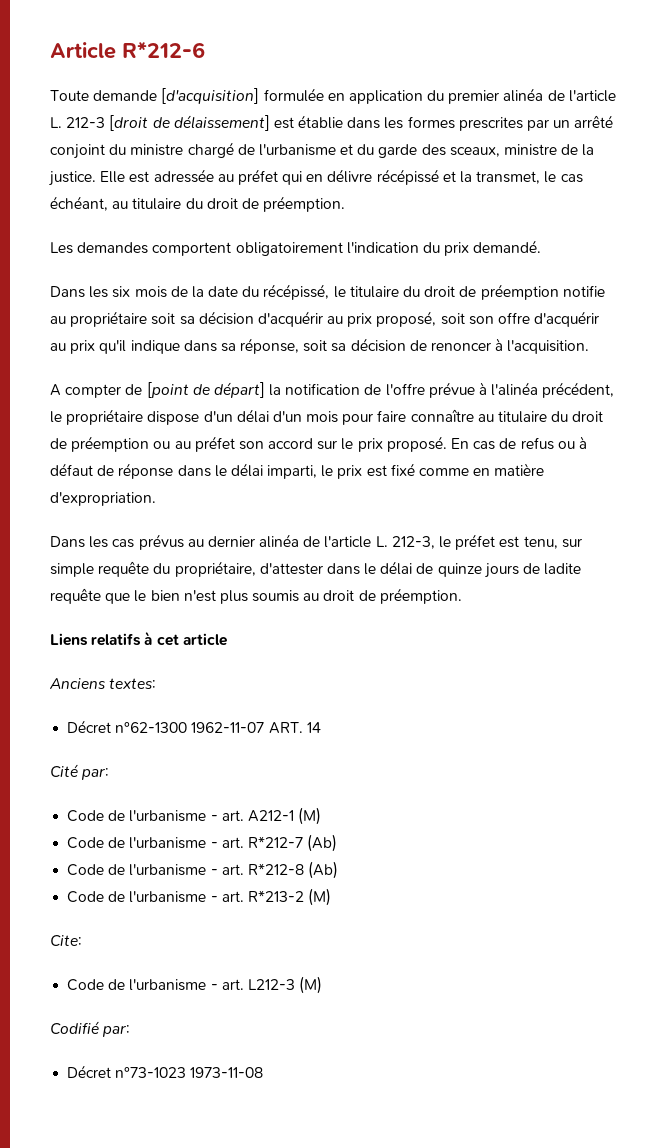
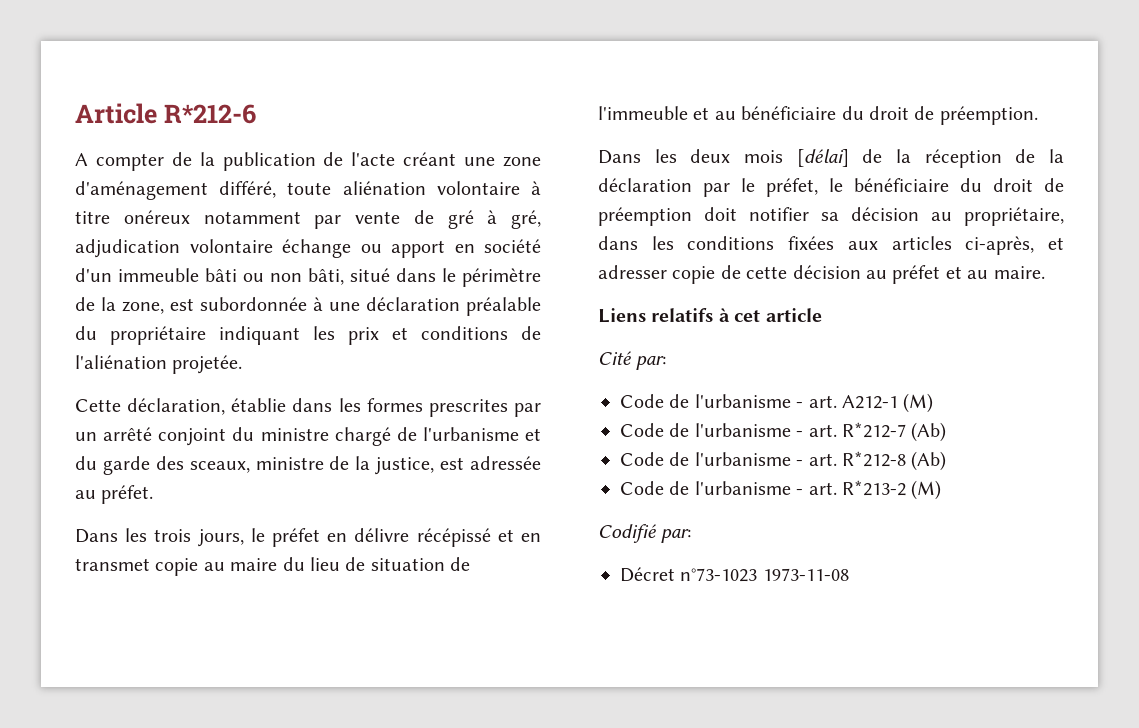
[50,88,616,104] [50,115,294,131] Toute demande [d'acquisition] formulée en application du premier alinéa de l'article L. 212-3 [droit de délaissement] est -> [75,152,542,171] [75,181,541,200] [75,210,541,229] [75,239,541,258] [75,268,541,287] [75,297,541,316] [75,326,541,345] [75,355,243,374] [75,398,226,415] A compter de la publication de l'acte créant une zone d'aménagement différé, toute aliénation volontaire à titre onéreux notamment par vente de gré à gré, adjudication volontaire échange ou apport en société d'un immeuble bâti ou non bâti, situé dans le périmètre de la zone, est subordonnée à une déclaration préalable du propriétaire indiquant les prix et conditions de l'aliénation projetée. // Cette déclaration,
[49,171,126,186] justice. Elle -> [375,457,435,475] justice,
[237,169,583,185] [50,196,346,212] [50,240,542,256] [50,284,605,300] [50,311,600,327] [50,338,590,354] [50,382,615,398] [50,409,604,425] [50,436,587,452] [50,463,545,479] [50,492,156,506] [50,534,582,550] [50,561,582,578] [50,588,462,604] préfet qui en délivre récépissé et la transmet, le cas échéant, au titulaire du droit de préemption. // Les demandes comportent obligatoirement l'indication du prix demandé. // Dans les six mois de la date du récépissé, le titulaire du droit de préemption notifie au propriétaire soit sa décision d'acquérir au prix proposé, soit son offre d'acquérir au prix qu'il indique dans sa réponse, soit sa décision de renoncer à l'acquisition. // A compter de [point de départ] la notification de l'offre prévue à l'alinéa précédent, le propriétaire dispose d'un délai d'un mois pour faire connaître au titulaire du droit de préemption ou au préfet son accord sur le prix proposé. En cas de refus ou à défaut de réponse dans le délai imparti, le prix est fixé comme en matière d'expropriation. // Dans les cas prévus au dernier alinéa de l'article L. 212-3, le préfet est tenu, sur simple requête du propriétaire, d'attester dans le délai de quinze jours de ladite requête que le bien n'est plus soumis au droit de préemption. -> [101,485,154,504] [75,528,541,547] [75,557,471,576] [598,106,1038,125] [598,149,1064,168] [598,178,1064,197] [598,207,1064,226] [598,236,1064,255] [598,265,1045,284] préfet. // Dans les trois jours, le préfet en délivre récépissé et en transmet copie au maire du lieu de situation de l'immeuble et au bénéficiaire du droit de préemption. // Dans les deux mois [délai] de la réception de la déclaration par le préfet, le bénéficiaire du droit de préemption doit notifier sa décision au propriétaire, dans les conditions fixées aux articles ci-après, et adresser copie de cette décision au préfet et au maire.
[49,678,157,689] [67,720,321,734] // Anciens textes: // Décret n°62-1300 1962-11-07 ART. 14 -> (822, 315) none
[50,935,82,946] [67,976,323,994] // Cite: // Code de l'urbanisme - art. L212-3 (M) -> (942, 490) none

